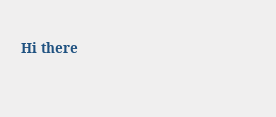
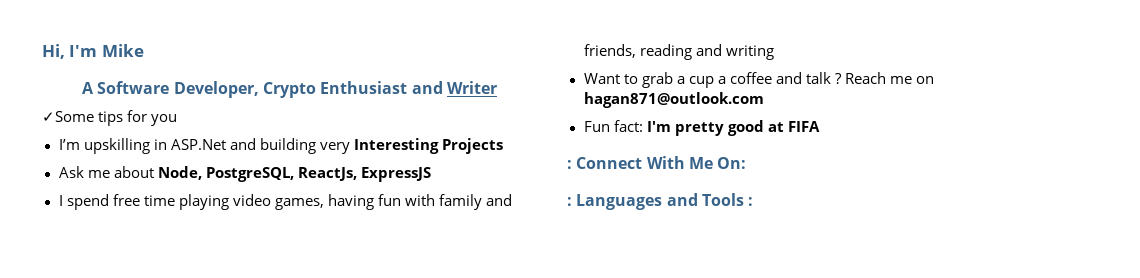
[21,42,78,53] Hi there -> [42,44,144,59] [82,81,497,98] [42,110,178,126] [58,138,503,154] [58,166,431,182] [58,194,513,210] [583,44,774,60] [583,72,935,88] [583,92,764,108] [583,120,820,136] [567,156,747,169] [567,193,754,210] Hi, I'm Mike // A Software Developer, Crypto Enthusiast and Writer // ✓Some tips for you // I’m upskilling in ASP.Net and building very Interesting Projects // Ask me about Node, PostgreSQL, ReactJs, ExpressJS // I spend free time playing video games, having fun with family and friends, reading and writing // Want to grab a cup a coffee and talk ? Reach me on hagan871@outlook.com // Fun fact: I'm pretty good at FIFA // : Connect With Me On: // : Languages and Tools :

